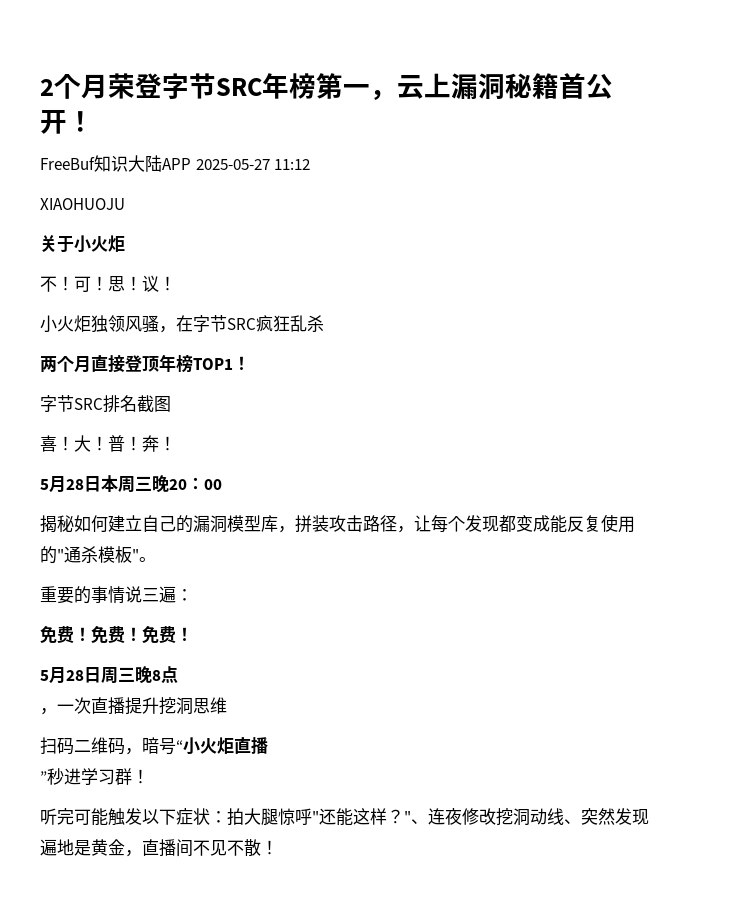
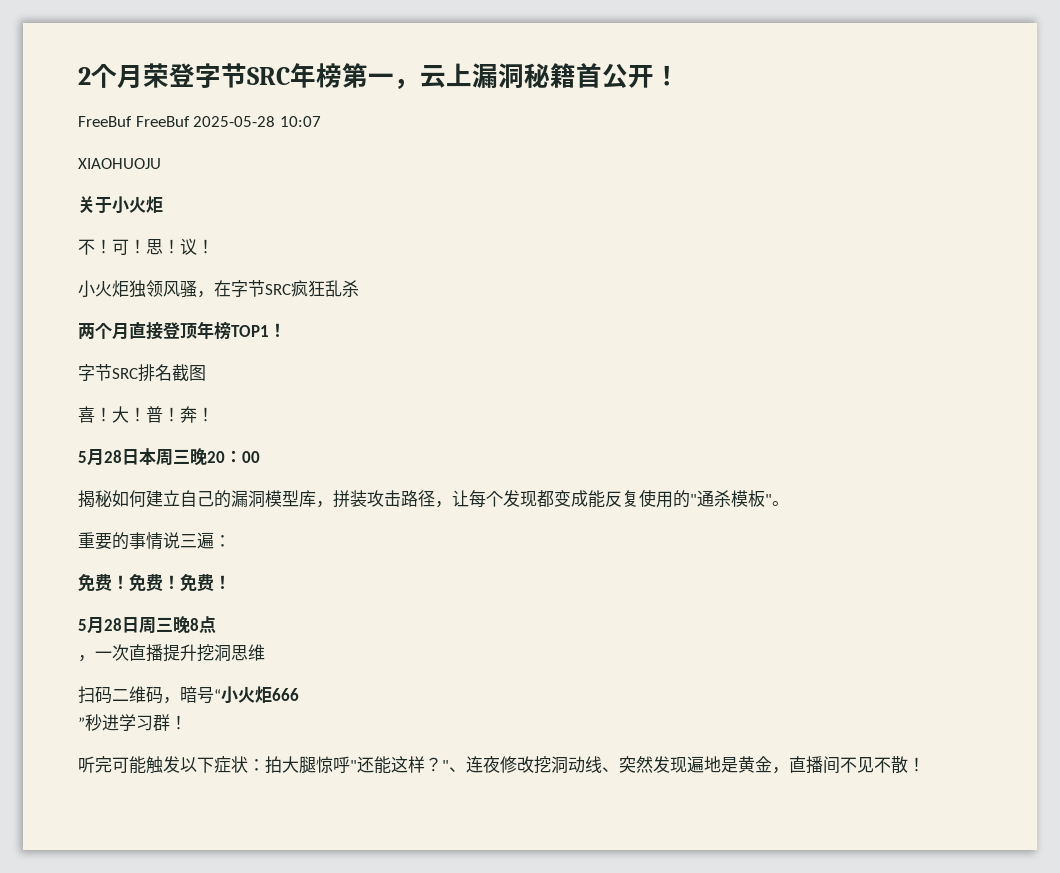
[94,155,311,172] 知识大陆APP 2025-05-27 11:12 -> [135,116,321,127] FreeBuf 2025-05-28 10:07
[234,737,268,754] 直播 -> [272,688,299,701] 666

